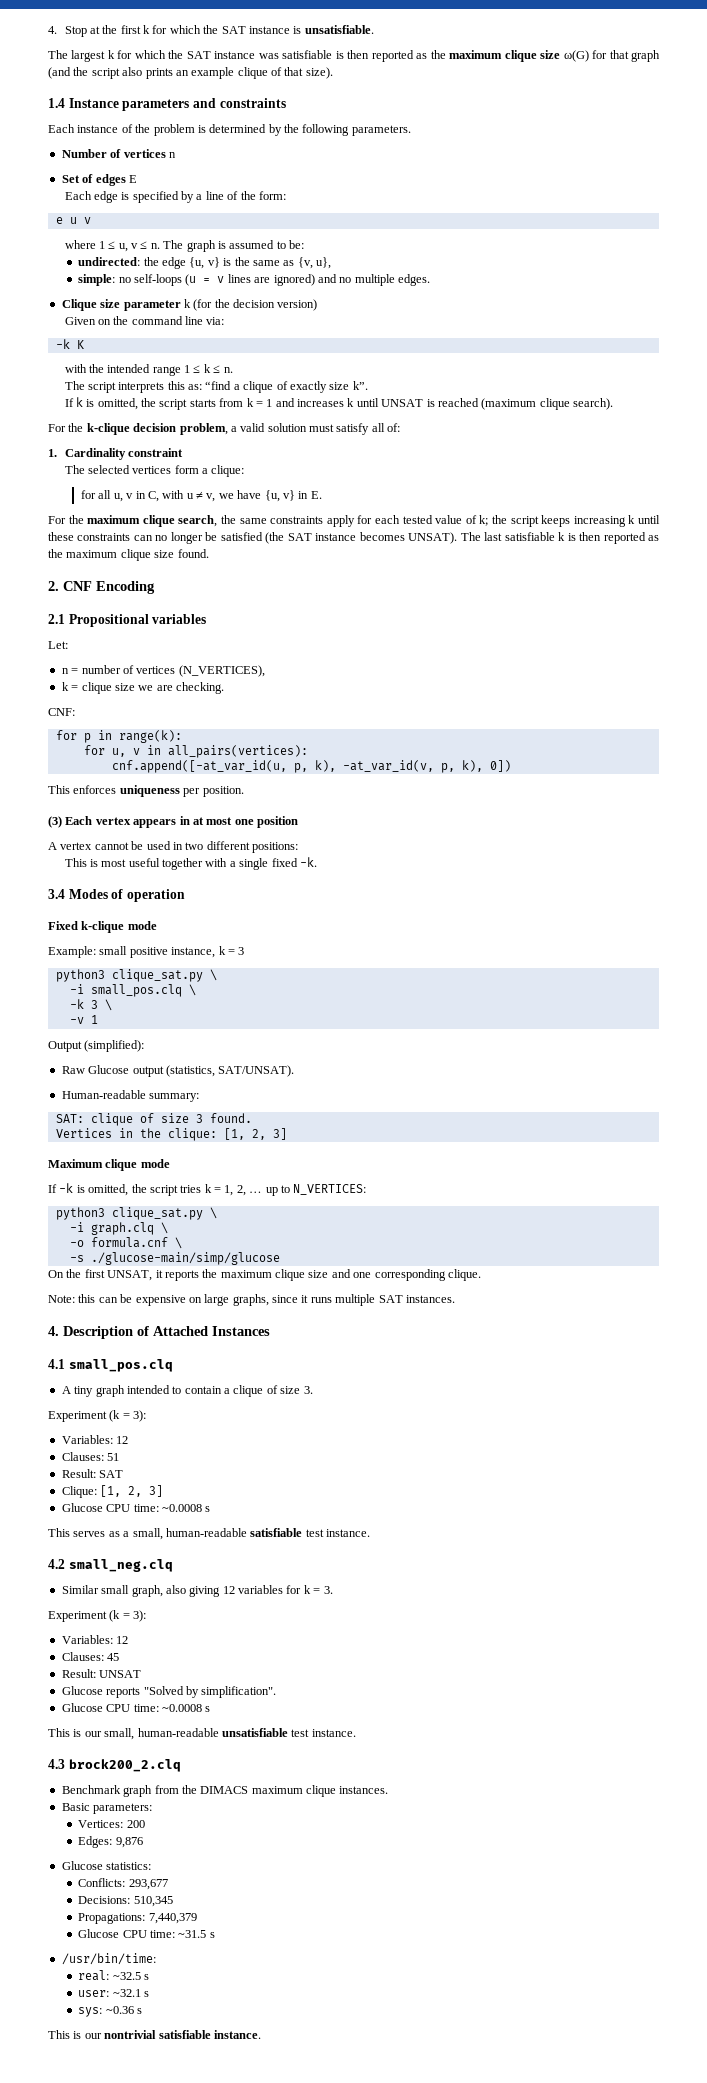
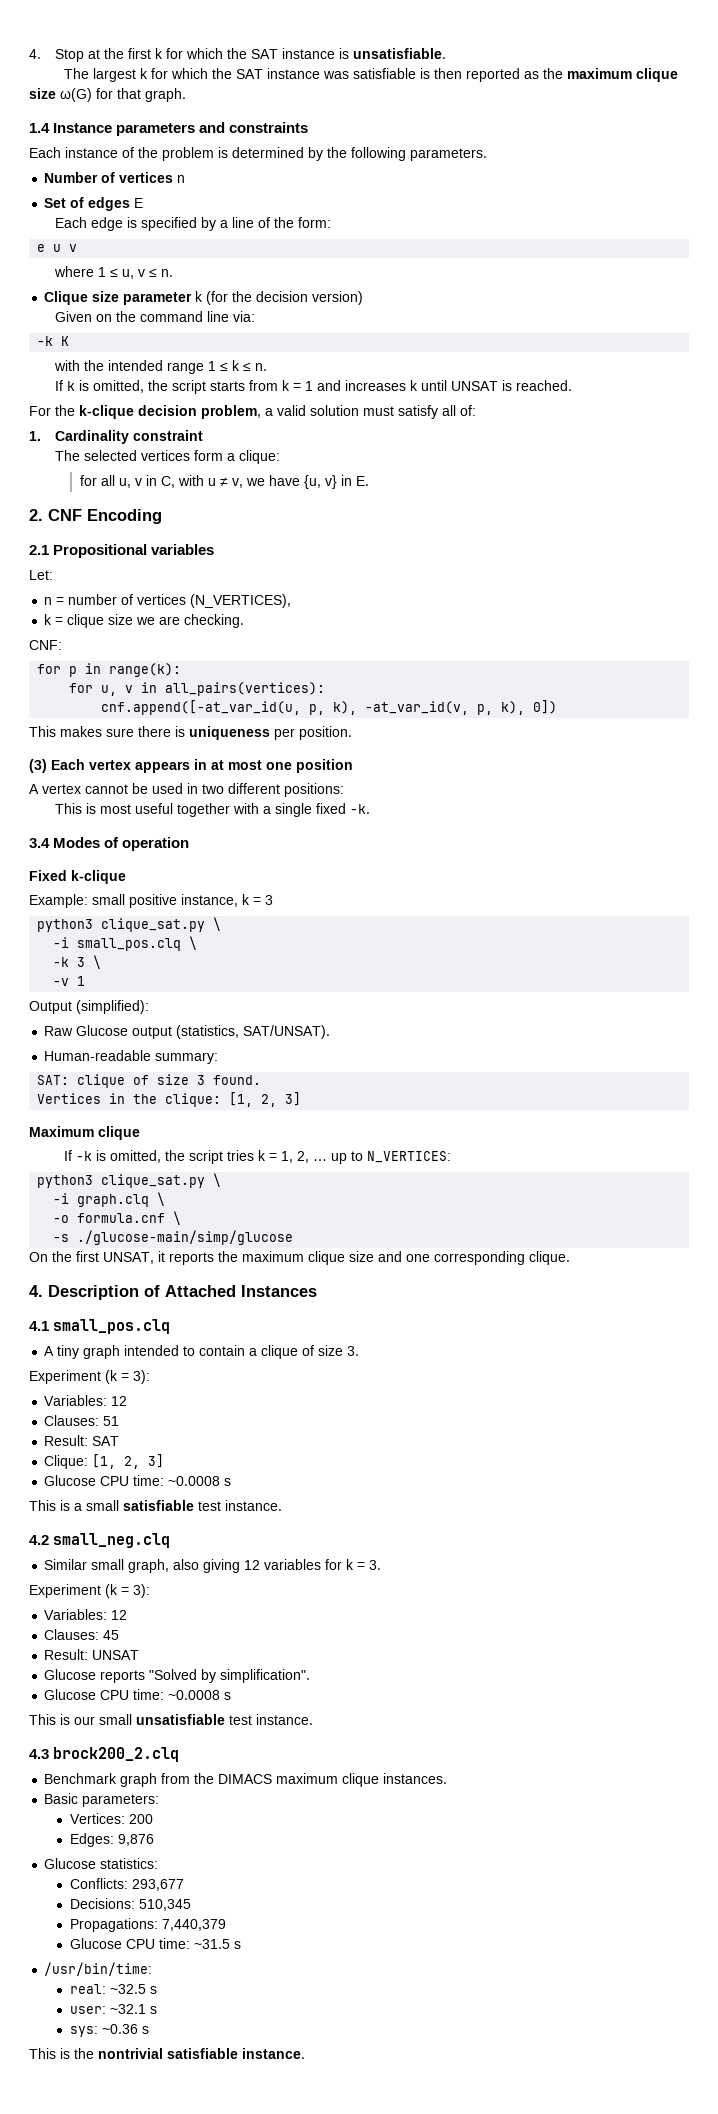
[631,50,661,62] [48,67,333,79] graph (and the script also prints an example clique of that size). -> [145,88,186,102] graph.
[163,240,305,252] [78,257,332,269] [78,274,431,286] The graph is assumed to be: // undirected: the edge {u, v} is the same as {v, u}, // simple: no self-loops (u = v lines are ignored) and no multiple edges. -> (173, 273) none
[64,381,368,393] // The script interprets this as: “find a clique of exactly size k”. -> (267, 367) none
[437,398,614,410] reached (maximum clique search). -> [515,380,572,391] reached.
[48,515,661,527] [48,532,660,544] [48,549,209,561] // For the maximum clique search, the same constraints apply for each tested value of k; the script keeps increasing k until these constraints can no longer be satisfied (the SAT instance becomes UNSAT). The last satisfiable k is then reported as the maximum clique size found. -> (370, 481) none
[73,785,117,794] enforces -> [60,726,185,737] makes sure there is
[127,921,157,930] mode -> (126, 877) none
[140,1159,170,1168] mode -> (140, 1133) none
[48,1294,455,1306] // Note: this can be expensive on large graphs, since it runs multiple SAT instances. -> (570, 1258) none
[73,1528,247,1540] serves as a small, human-readable -> [60,1500,119,1511] is a small
[104,1728,219,1740] small, human-readable -> [99,1714,132,1725] small
[84,2033,102,2039] our -> [74,2048,94,2059] the

